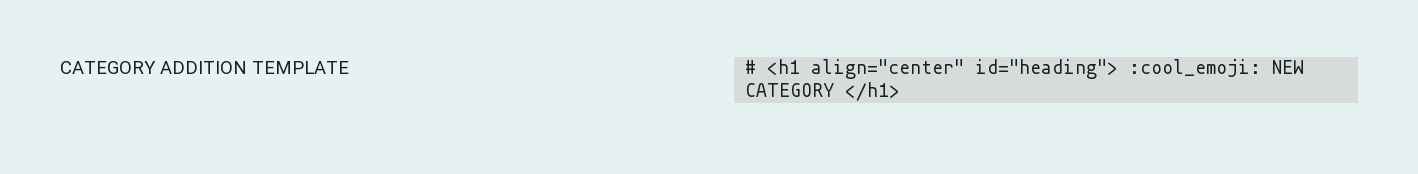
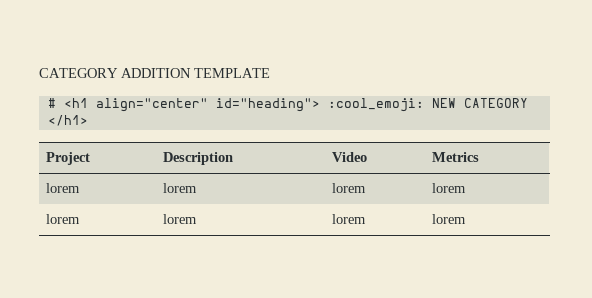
(901, 91) none -> [45,152,90,165] [162,152,233,165] [331,152,367,162] [431,152,479,162] [45,183,80,193] [162,183,197,193] [331,183,366,193] [431,183,466,193] [45,214,80,224] [162,214,197,224] [331,214,366,224] [431,214,466,224] // Project | Description | Video | Metrics // lorem | lorem | lorem | lorem // lorem | lorem | lorem | lorem

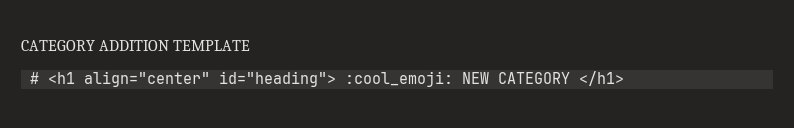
[45,152,90,165] [162,152,233,165] [331,152,367,162] [431,152,479,162] [45,183,80,193] [162,183,197,193] [331,183,366,193] [431,183,466,193] [45,214,80,224] [162,214,197,224] [331,214,366,224] [431,214,466,224] // Project | Description | Video | Metrics // lorem | lorem | lorem | lorem // lorem | lorem | lorem | lorem -> (625, 78) none

